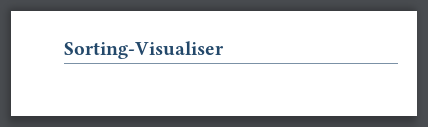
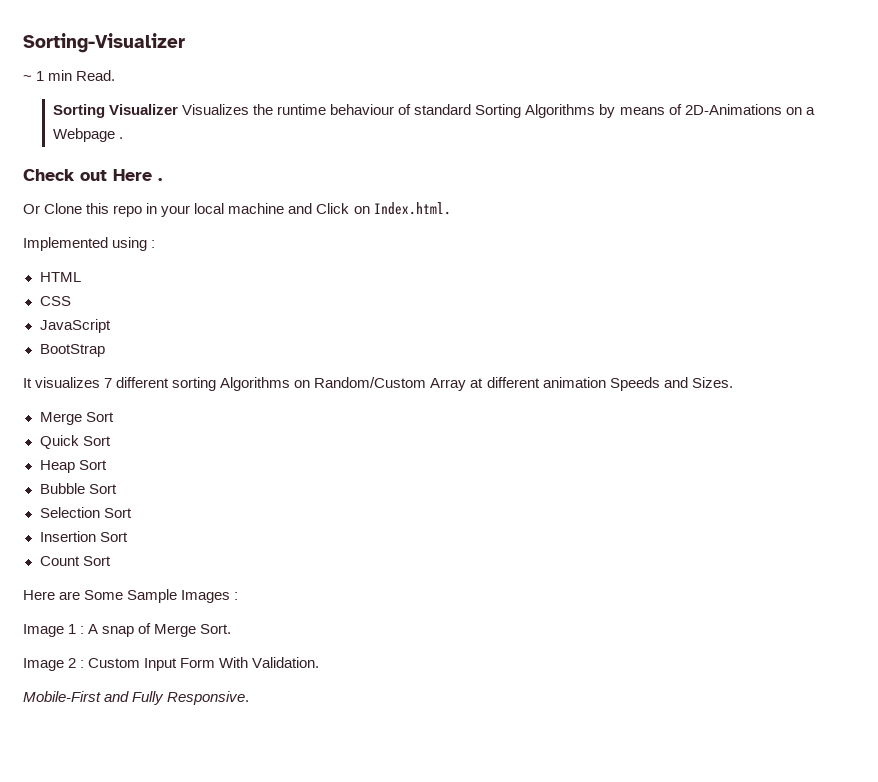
[64,41,224,59] Sorting-Visualiser -> [23,33,185,53] [23,70,116,81] [52,104,815,118] [52,128,124,142] [23,169,162,181] [23,202,451,217] [23,237,156,251] [39,272,81,282] [39,296,71,306] [39,319,111,333] [39,344,105,357] [23,377,733,391] [39,412,114,425] [39,435,111,449] [39,460,107,473] [39,483,117,494] [39,507,132,518] [39,531,128,542] [39,556,111,566] [23,589,239,603] [23,623,232,637] [23,657,320,671] [23,691,250,705] Sorting-Visualizer // ~ 1 min Read. // Sorting Visualizer Visualizes the runtime behaviour of standard Sorting Algorithms by means of 2D-Animations on a Webpage . // Check out Here . // Or Clone this repo in your local machine and Click on Index.html. // Implemented using : // HTML // CSS // JavaScript // BootStrap // It visualizes 7 different sorting Algorithms on Random/Custom Array at different animation Speeds and Sizes. // Merge Sort // Quick Sort // Heap Sort // Bubble Sort // Selection Sort // Insertion Sort // Count Sort // Here are Some Sample Images : // Image 1 : A snap of Merge Sort. // Image 2 : Custom Input Form With Validation. // Mobile-First and Fully Responsive.

